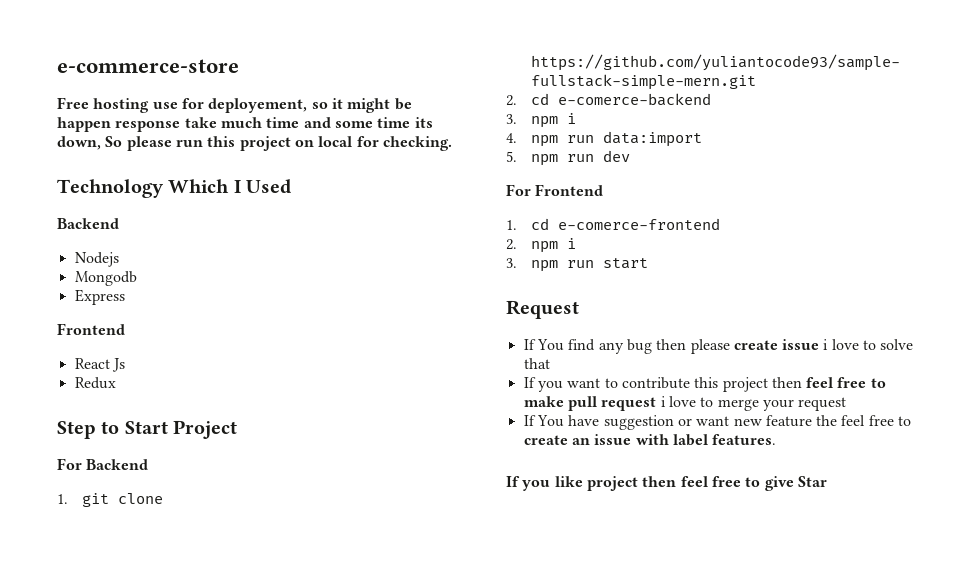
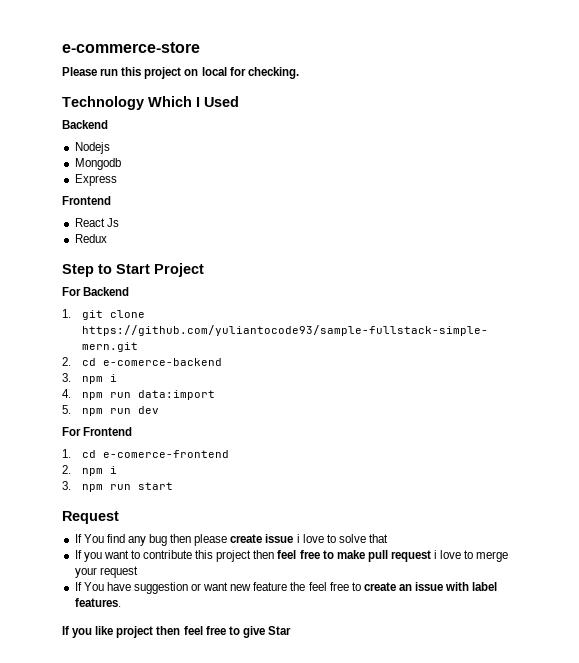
[57,97,412,113] [57,117,433,132] [57,136,172,151] Free hosting use for deployement, so it might be happen response take much time and some time its down, So please -> [62,67,97,76] Please

